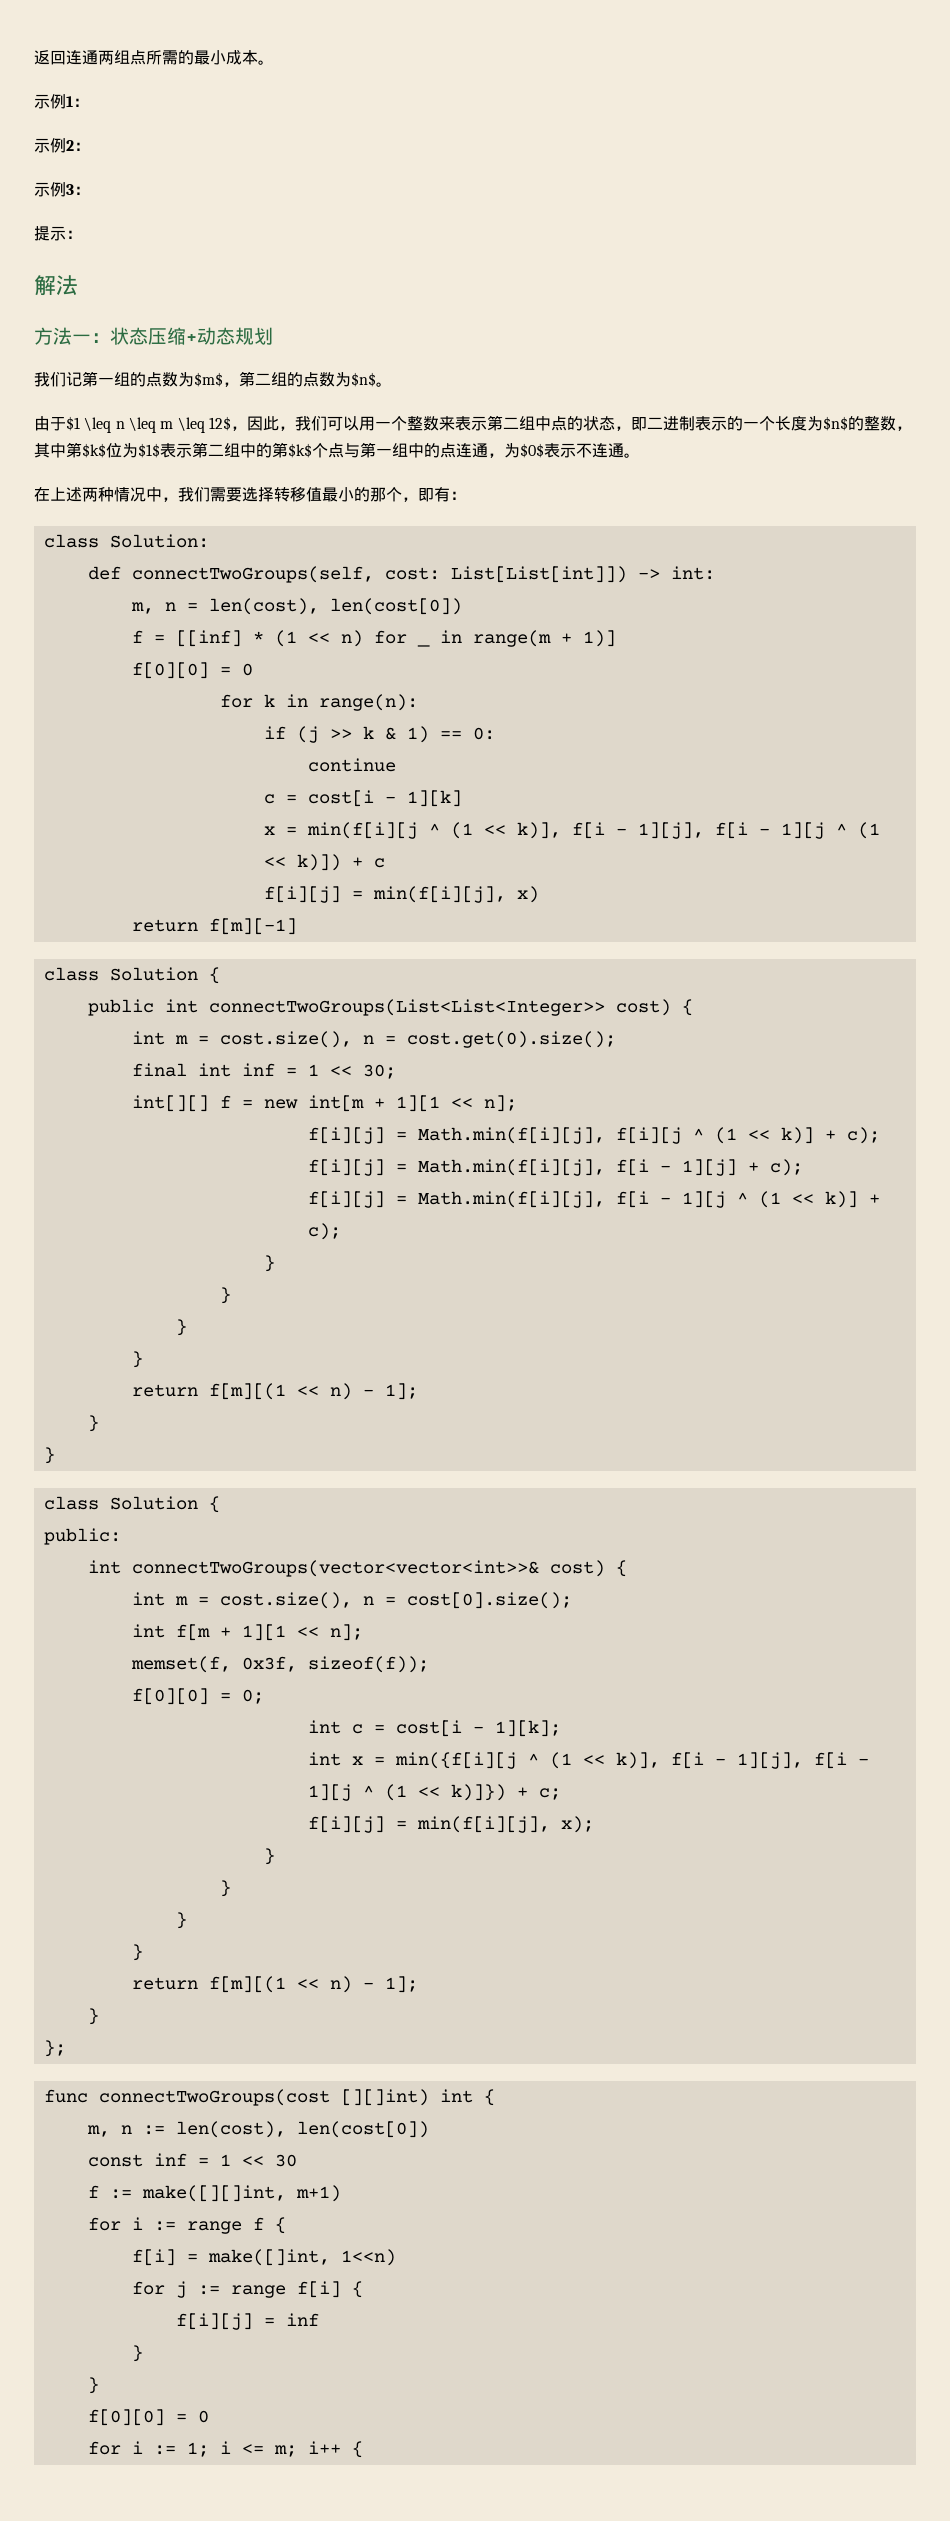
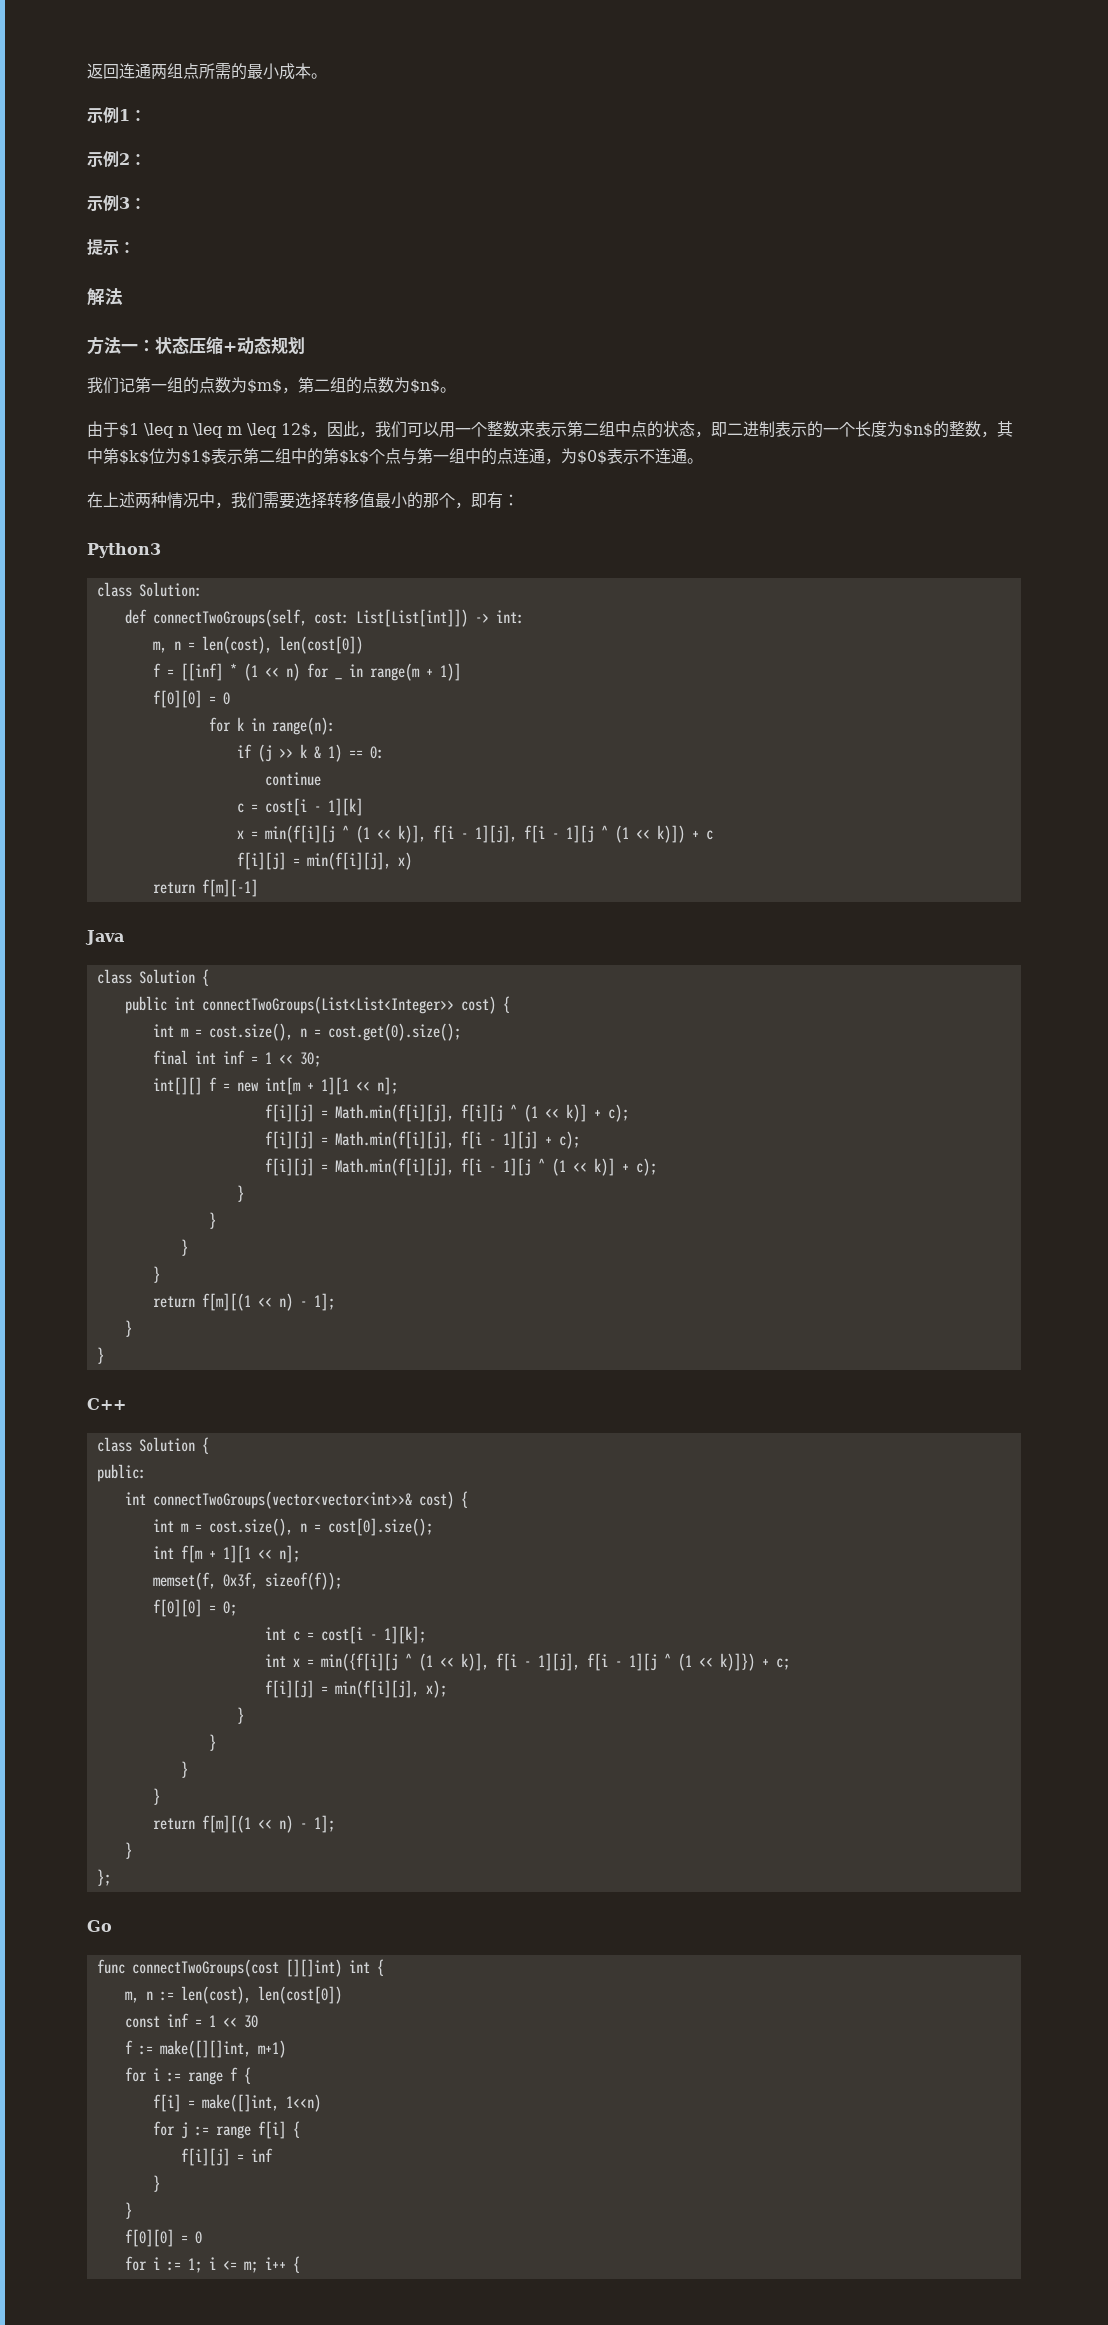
(466, 495) none -> [87,543,161,558] // Python3
(297, 926) none -> [85,930,124,945] // Java
(55, 1455) none -> [87,1398,126,1410] // C++
(66, 2048) none -> [87,1920,112,1932] // Go

